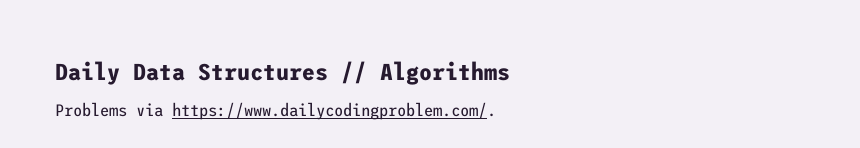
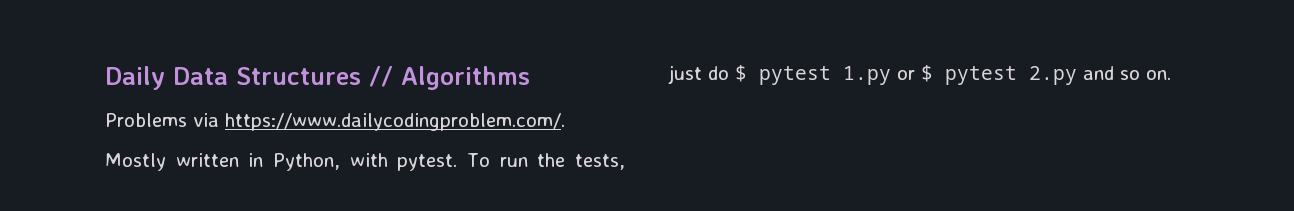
(496, 111) none -> [105,153,625,171] [668,65,1171,85] // Mostly written in Python, with pytest. To run the tests, just do $ pytest 1.py or $ pytest 2.py and so on.

